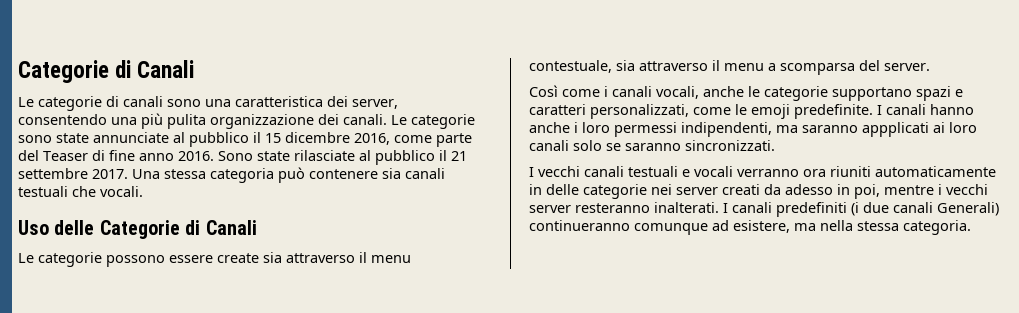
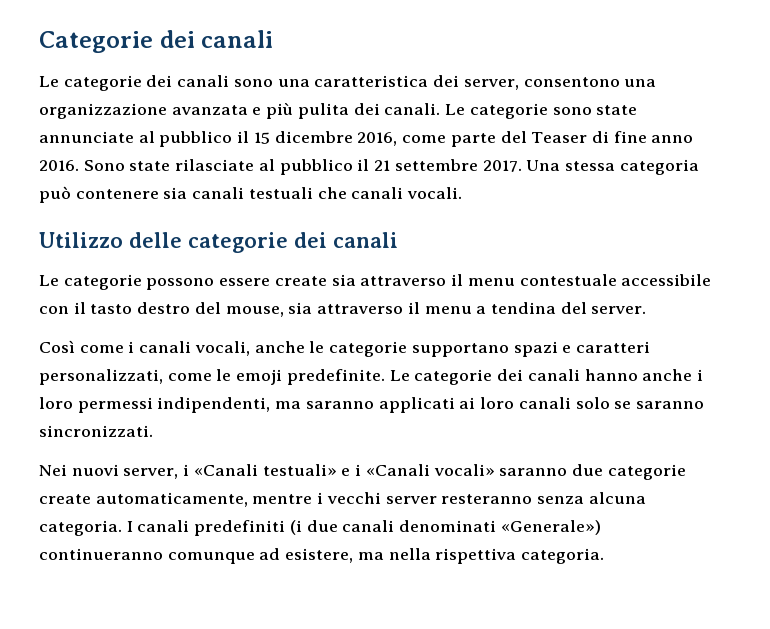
[18,60,195,83] [18,96,119,111] Categorie di Canali // Le categorie di -> [39,30,274,53] [39,75,173,91] Categorie dei canali // Le categorie dei
[18,114,137,125] consentendo una -> [523,77,657,87] [39,103,262,119] consentono una organizzazione avanzata e
[210,114,314,129] organizzazione -> (349, 111) none
(96, 191) none -> [351,187,404,199] canali
[18,220,257,239] Uso delle Categorie di Canali -> [39,232,398,253] Utilizzo delle categorie dei canali
[529,60,612,73] contestuale, -> [519,274,712,286] [39,302,284,317] contestuale accessibile con il tasto destro del mouse,
[780,63,855,75] scomparsa -> [490,302,556,314] tendina
[877,105,882,115] I -> [389,369,524,385] Le categorie dei
[862,122,929,137] appplicati -> [378,397,455,413] applicati
[529,166,996,177] [529,184,880,199] I vecchi canali testuali e vocali verranno ora riuniti automaticamente in delle categorie nei server creati da adesso in poi, -> [39,464,686,480] [39,492,248,507] Nei nuovi server, i «Canali testuali» e i «Canali vocali» saranno due categorie create automaticamente,
[654,202,719,213] inalterati. -> [537,492,646,504] [39,520,122,536] senza alcuna categoria.
[937,202,999,216] Generali) -> [399,520,601,535] denominati «Generale»)
[857,221,899,231] stessa -> [435,548,517,564] rispettiva

